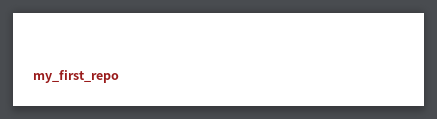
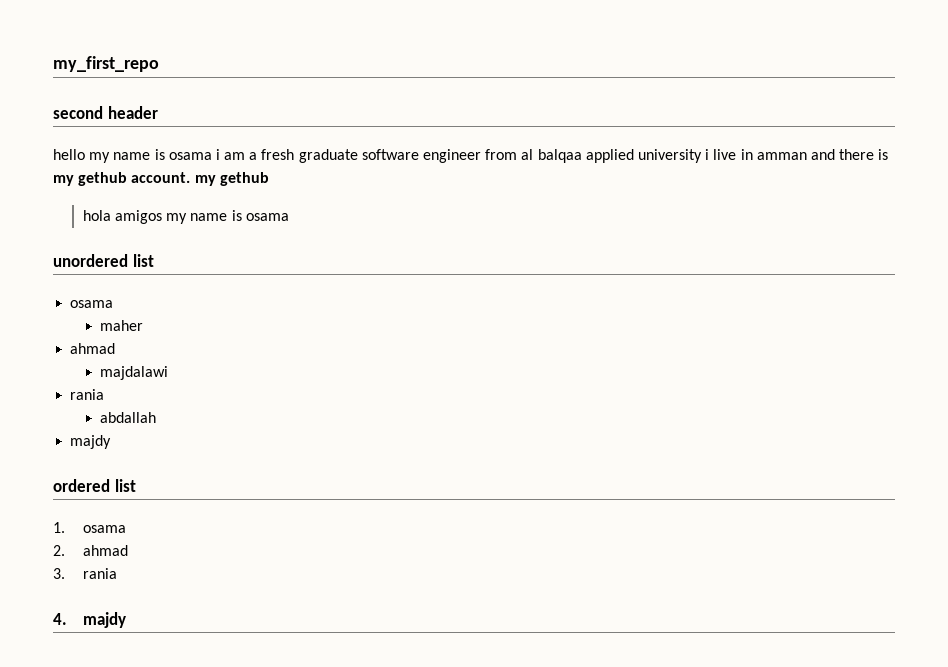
(119, 76) none -> [53,106,158,119] [53,149,889,163] [53,172,269,186] [82,210,289,224] [53,254,154,267] [70,300,114,308] [99,320,143,331] [70,343,116,354] [99,366,168,380] [70,389,105,400] [99,412,156,423] [70,435,112,449] [53,479,136,492] [53,522,126,533] [53,545,128,556] [53,568,117,579] [53,612,126,628] // second header // hello my name is osama i am a fresh graduate software engineer from al balqaa applied university i live in amman and there is my gethub account. my gethub // hola amigos my name is osama // unordered list // osama // maher // ahmad // majdalawi // rania // abdallah // majdy // ordered list // 1. osama // 2. ahmad // 3. rania // 4. majdy

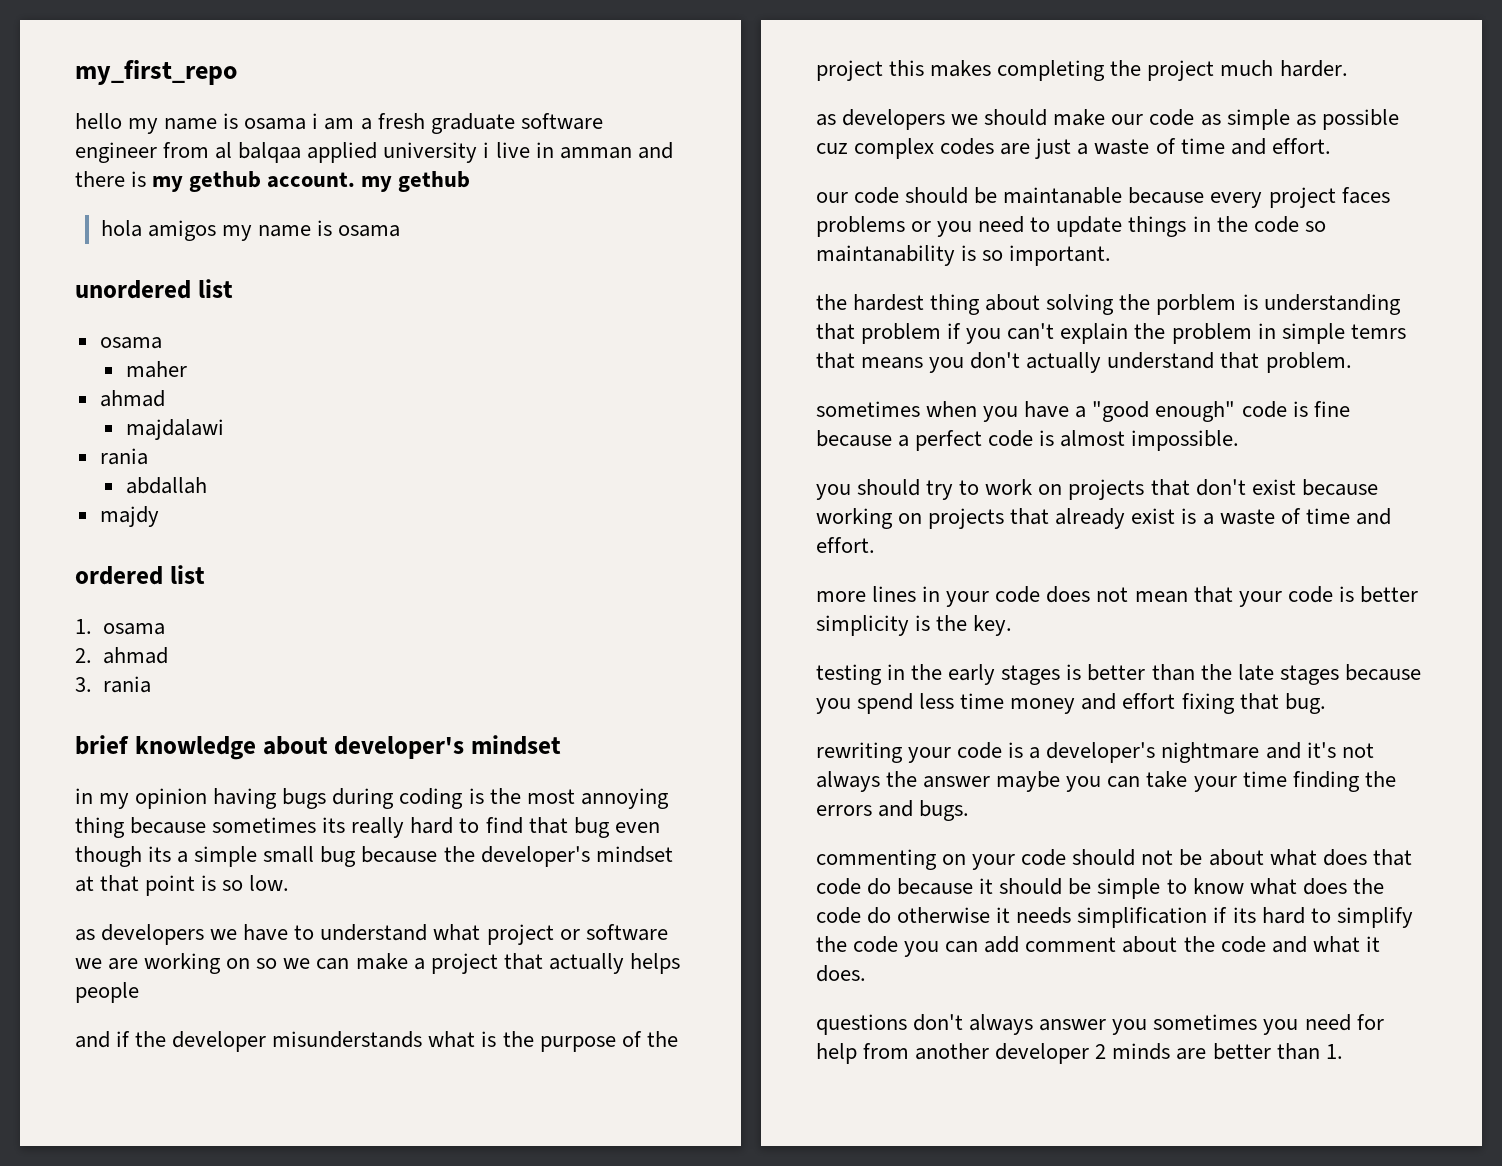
[53,106,158,119] // second header -> (237, 72) none
[53,612,126,628] 4. majdy -> [75,735,561,760] [75,788,669,809] [75,817,660,838] [75,846,673,867] [75,875,290,896] [75,924,668,945] [75,953,680,974] [75,982,139,1003] [75,1031,678,1052] [816,60,1348,81] [816,109,1399,130] [816,138,1331,159] [816,187,1390,208] [816,216,1326,237] [816,245,1112,266] [816,294,1401,315] [816,323,1406,344] [816,352,1352,373] [816,401,1350,422] [816,430,1240,451] [816,479,1378,500] [816,508,1391,529] [816,537,875,553] [816,586,1418,607] [816,615,1013,636] [816,664,1421,685] [816,693,1326,714] [816,742,1374,763] [816,771,1396,792] [816,800,970,821] [816,849,1412,870] [816,878,1384,899] [816,907,1413,928] [816,936,1380,957] [816,965,866,982] [816,1014,1384,1035] [816,1043,1343,1064] brief knowledge about developer's mindset // in my opinion having bugs during coding is the most annoying thing because sometimes its really hard to find that bug even though its a simple small bug because the developer's mindset at that point is so low. // as developers we have to understand what project or software we are working on so we can make a project that actually helps people // and if the developer misunderstands what is the purpose of the project this makes completing the project much harder. // as developers we should make our code as simple as possible cuz complex codes are just a waste of time and effort. // our code should be maintanable because every project faces problems or you need to update things in the code so maintanability is so important. // the hardest thing about solving the porblem is understanding that problem if you can't explain the problem in simple temrs that means you don't actually understand that problem. // sometimes when you have a "good enough" code is fine because a perfect code is almost impossible. // you should try to work on projects that don't exist because working on projects that already exist is a waste of time and effort. // more lines in your code does not mean that your code is better simplicity is the key. // testing in the early stages is better than the late stages because you spend less time money and effort fixing that bug. // rewriting your code is a developer's nightmare and it's not always the answer maybe you can take your time finding the errors and bugs. // commenting on your code should not be about what does that code do because it should be simple to know what does the code do otherwise it needs simplification if its hard to simplify the code you can add comment about the code and what it does. // questions don't always answer you sometimes you need for help from another developer 2 minds are better than 1.

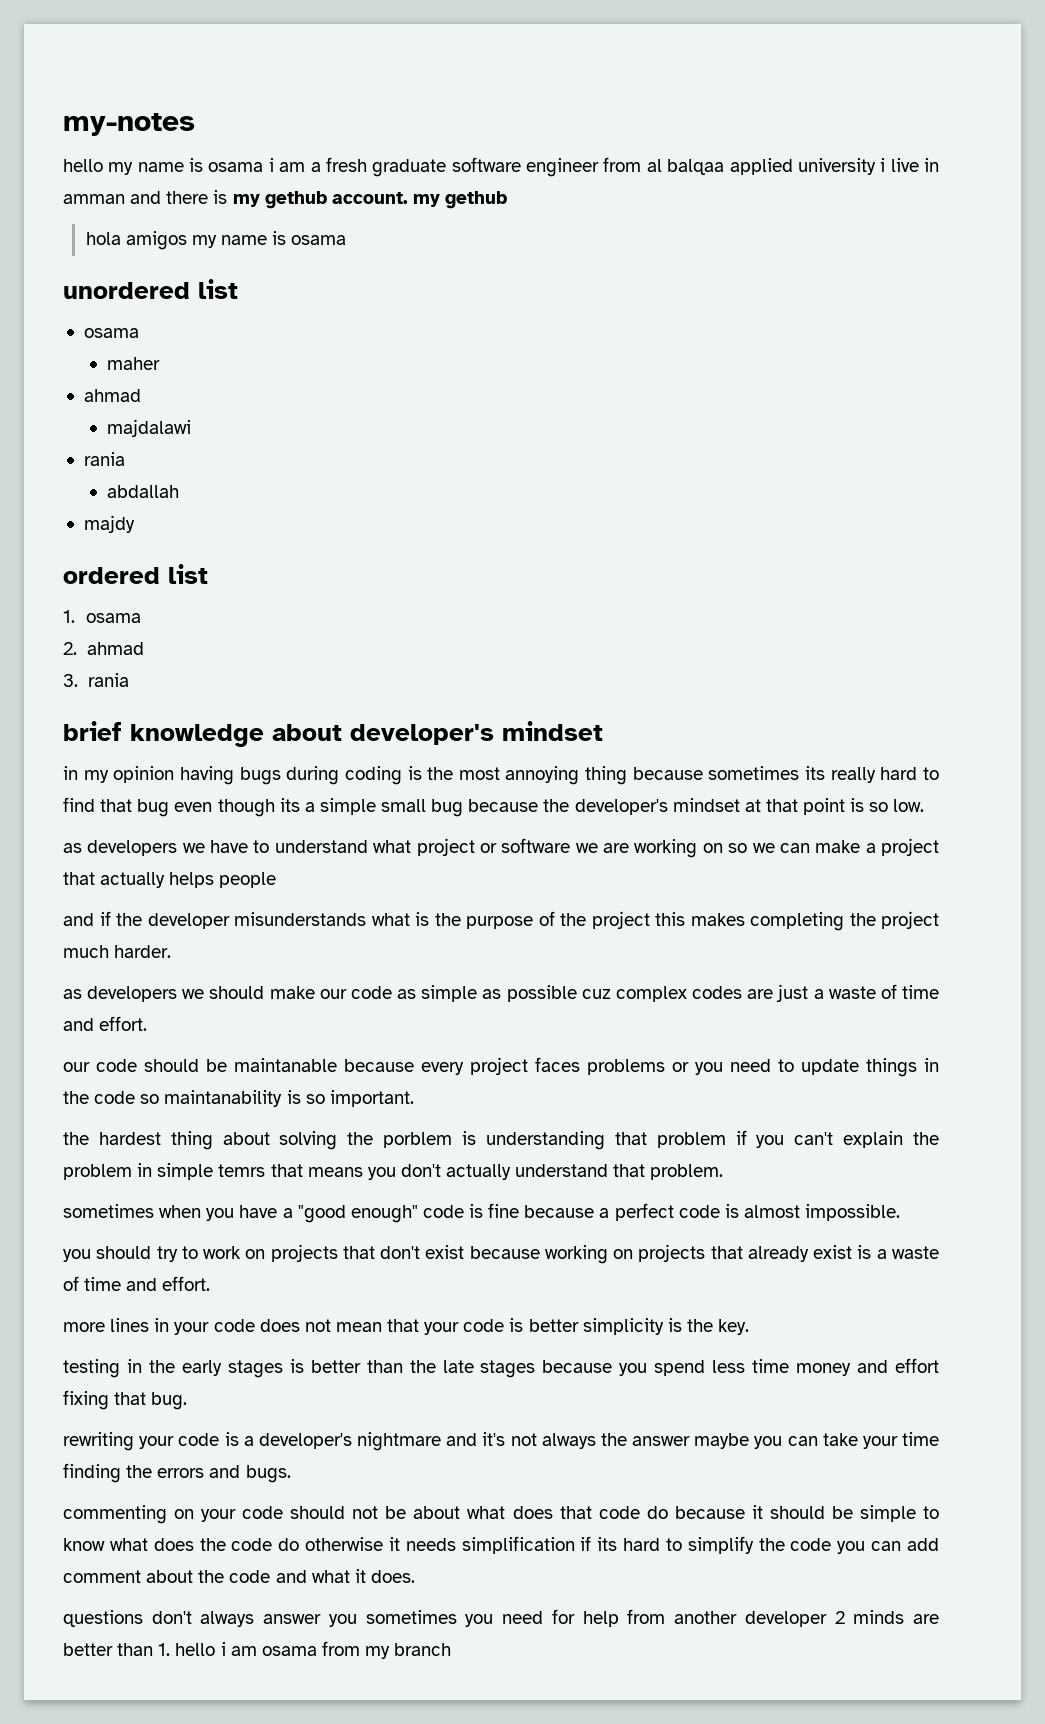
[75,60,237,85] my_first_repo -> [63,113,195,136] my-notes
(1343, 1051) none -> [175,1641,452,1659] hello i am osama from my branch

